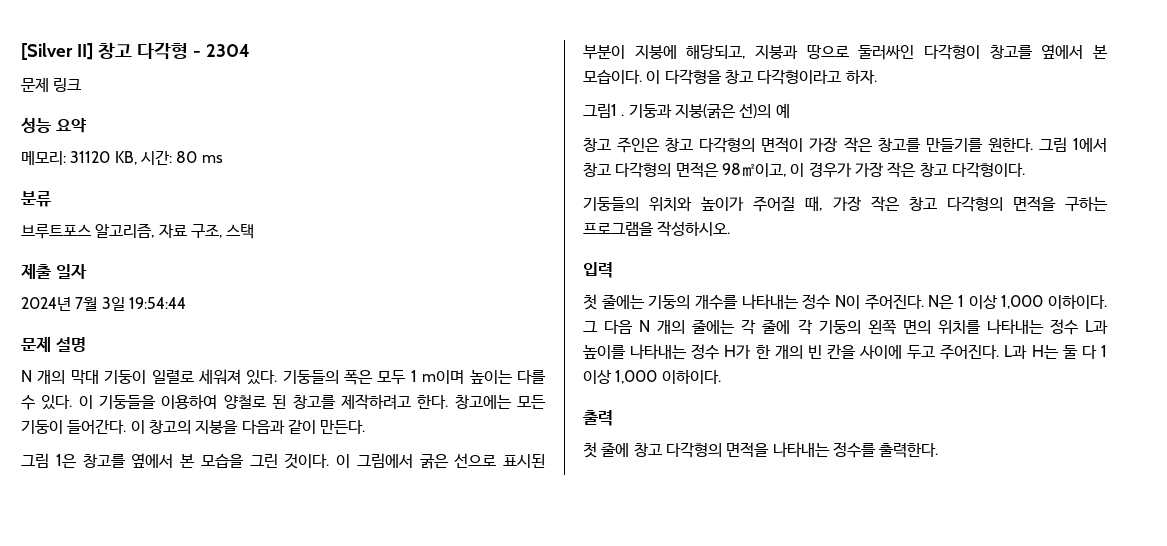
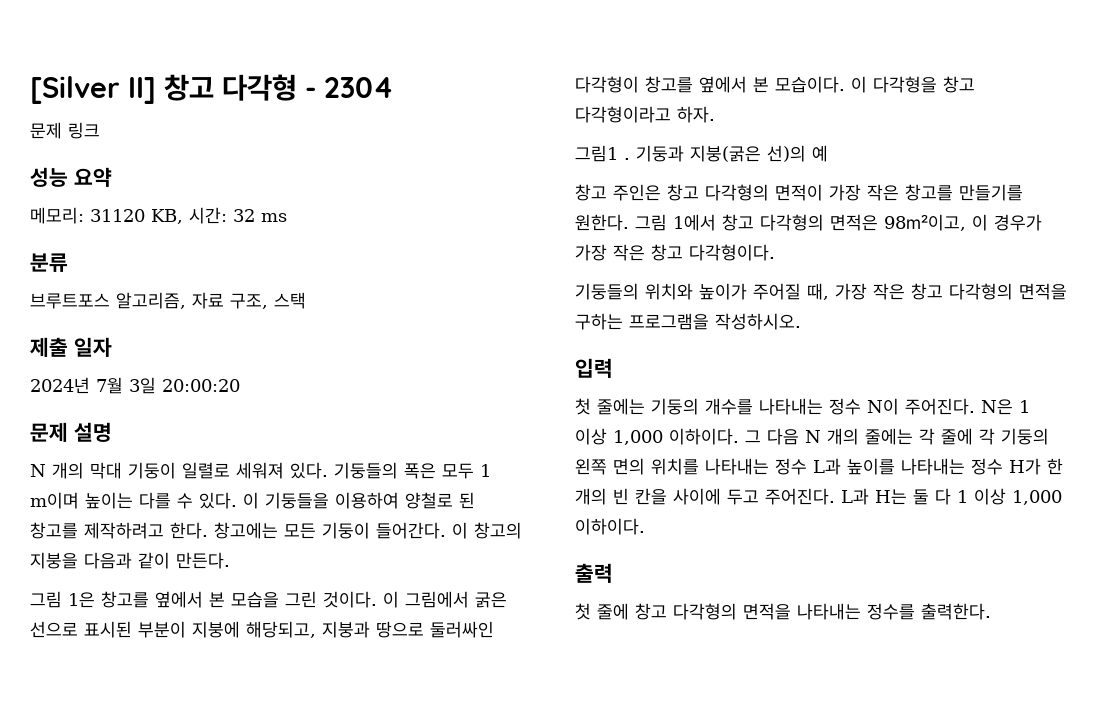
[176,151,198,163] 80 -> [233,209,255,222] 32
[128,297,186,309] 19:54:44 -> [162,379,240,392] 20:00:20

